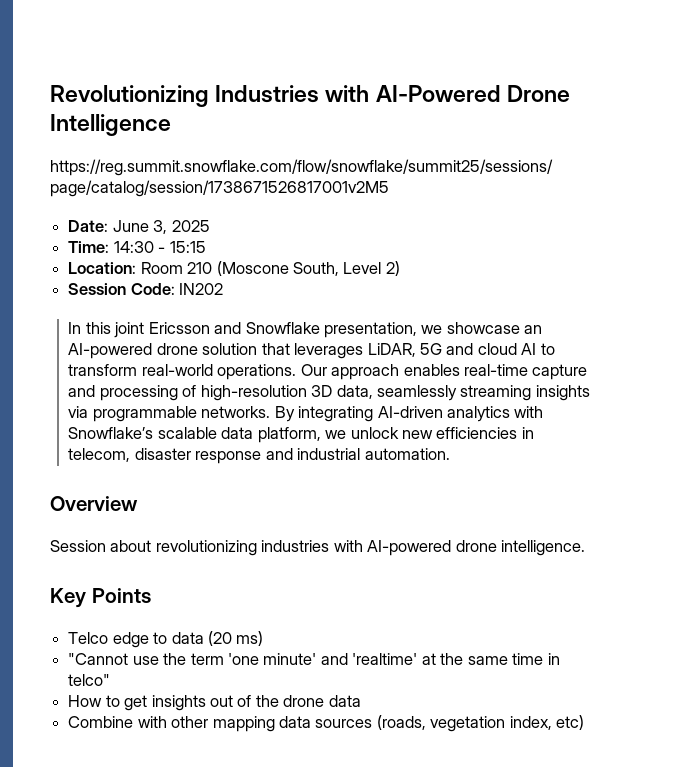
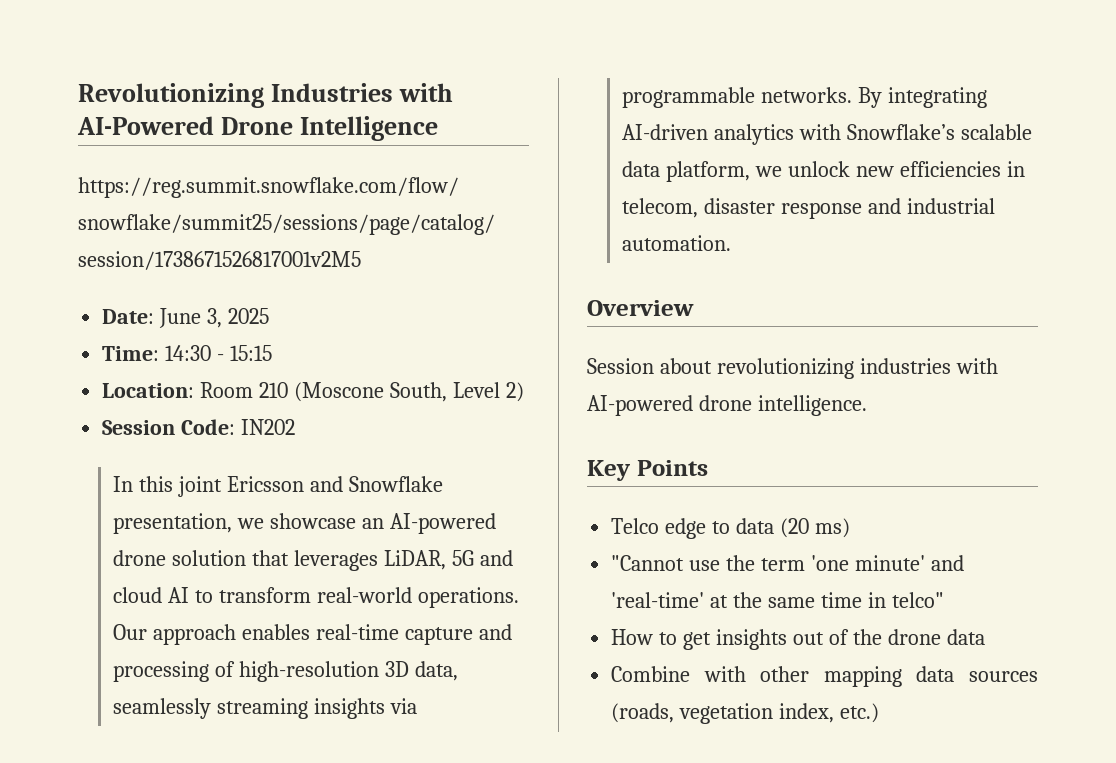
[352,653,418,665] 'realtime' -> [611,592,705,608] 'real-time'
[556,715,585,730] etc) -> [840,703,880,723] etc.)

